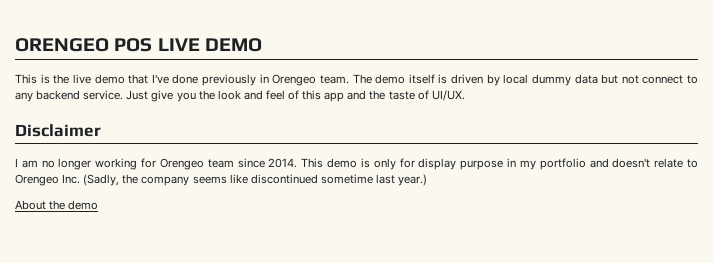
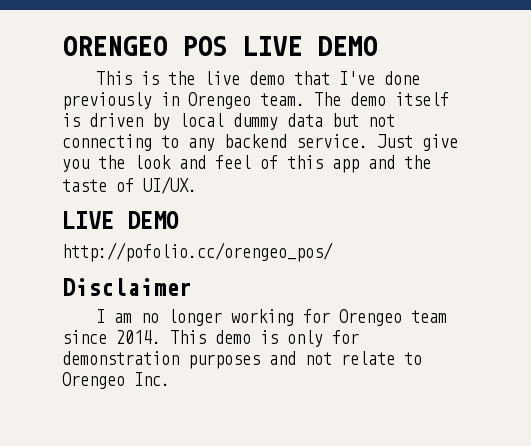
[642,75,684,84] connect -> [62,134,152,151] connecting
(465, 95) none -> [62,211,179,229] [62,242,333,262] // LIVE DEMO // http://pofolio.cc/orengeo_pos/
[418,158,699,170] [15,174,428,186] [15,200,99,210] display purpose in my portfolio and doesn't relate to Orengeo Inc. (Sadly, the company seems like discontinued sometime last year.) // About the demo -> [62,351,422,369] [62,372,170,389] demonstration purposes and not relate to Orengeo Inc.

